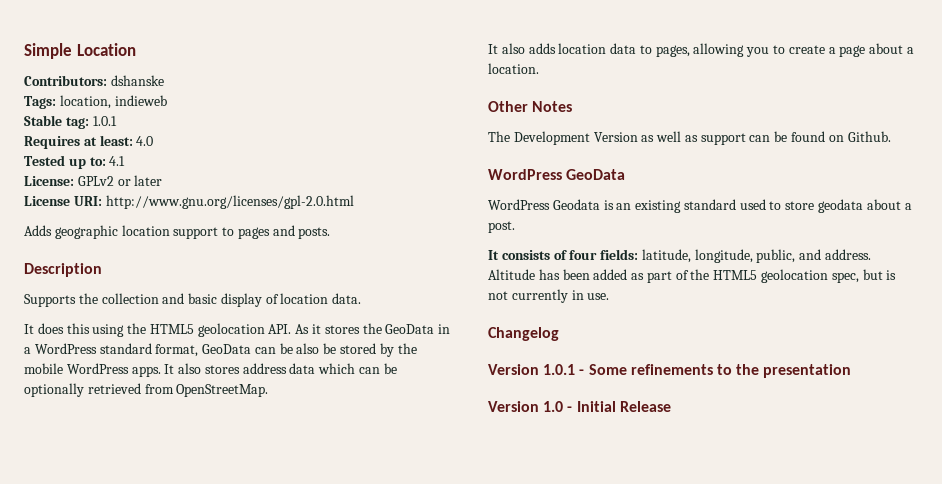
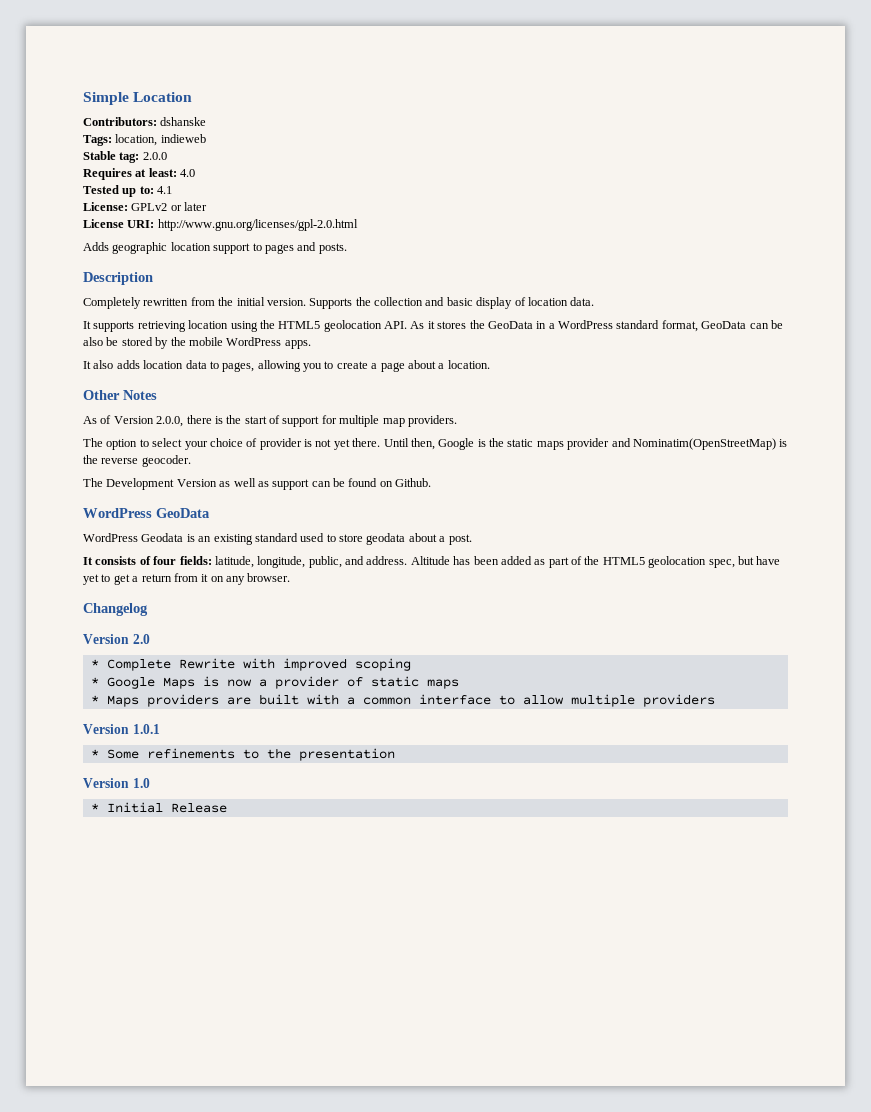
[92,116,117,126] 1.0.1 -> [142,152,167,160] 2.0.0
(102, 270) none -> [83,297,306,309] Completely rewritten from the initial version.
[37,323,90,334] does this -> [93,320,229,332] supports retrieving location
[164,363,397,374] [24,383,269,397] It also stores address data which can be optionally retrieved from OpenStreetMap. -> (311, 344) none
(573, 106) none -> [83,415,457,427] [83,438,788,450] [83,455,191,467] // As of Version 2.0.0, there is the start of support for multiple map providers. // The option to select your choice of provider is not yet there. Until then, Google is the static maps provider and Nominatim(OpenStreetMap) is the reverse geocoder.
[886,270,897,280] [488,289,610,303] [488,327,559,341] is not currently in use. // Changelog -> [756,556,781,565] [83,573,291,585] [83,603,148,616] [83,634,150,644] [90,658,411,671] [90,676,459,689] [90,694,715,707] have yet to get a return from it on any browser. // Changelog // Version 2.0 // * Complete Rewrite with improved scoping // * Google Maps is now a provider of static maps // * Maps providers are built with a common interface to allow multiple providers
[579,369,585,375] - -> [90,749,99,758] // *
[567,406,573,412] - -> [90,803,99,812] // *

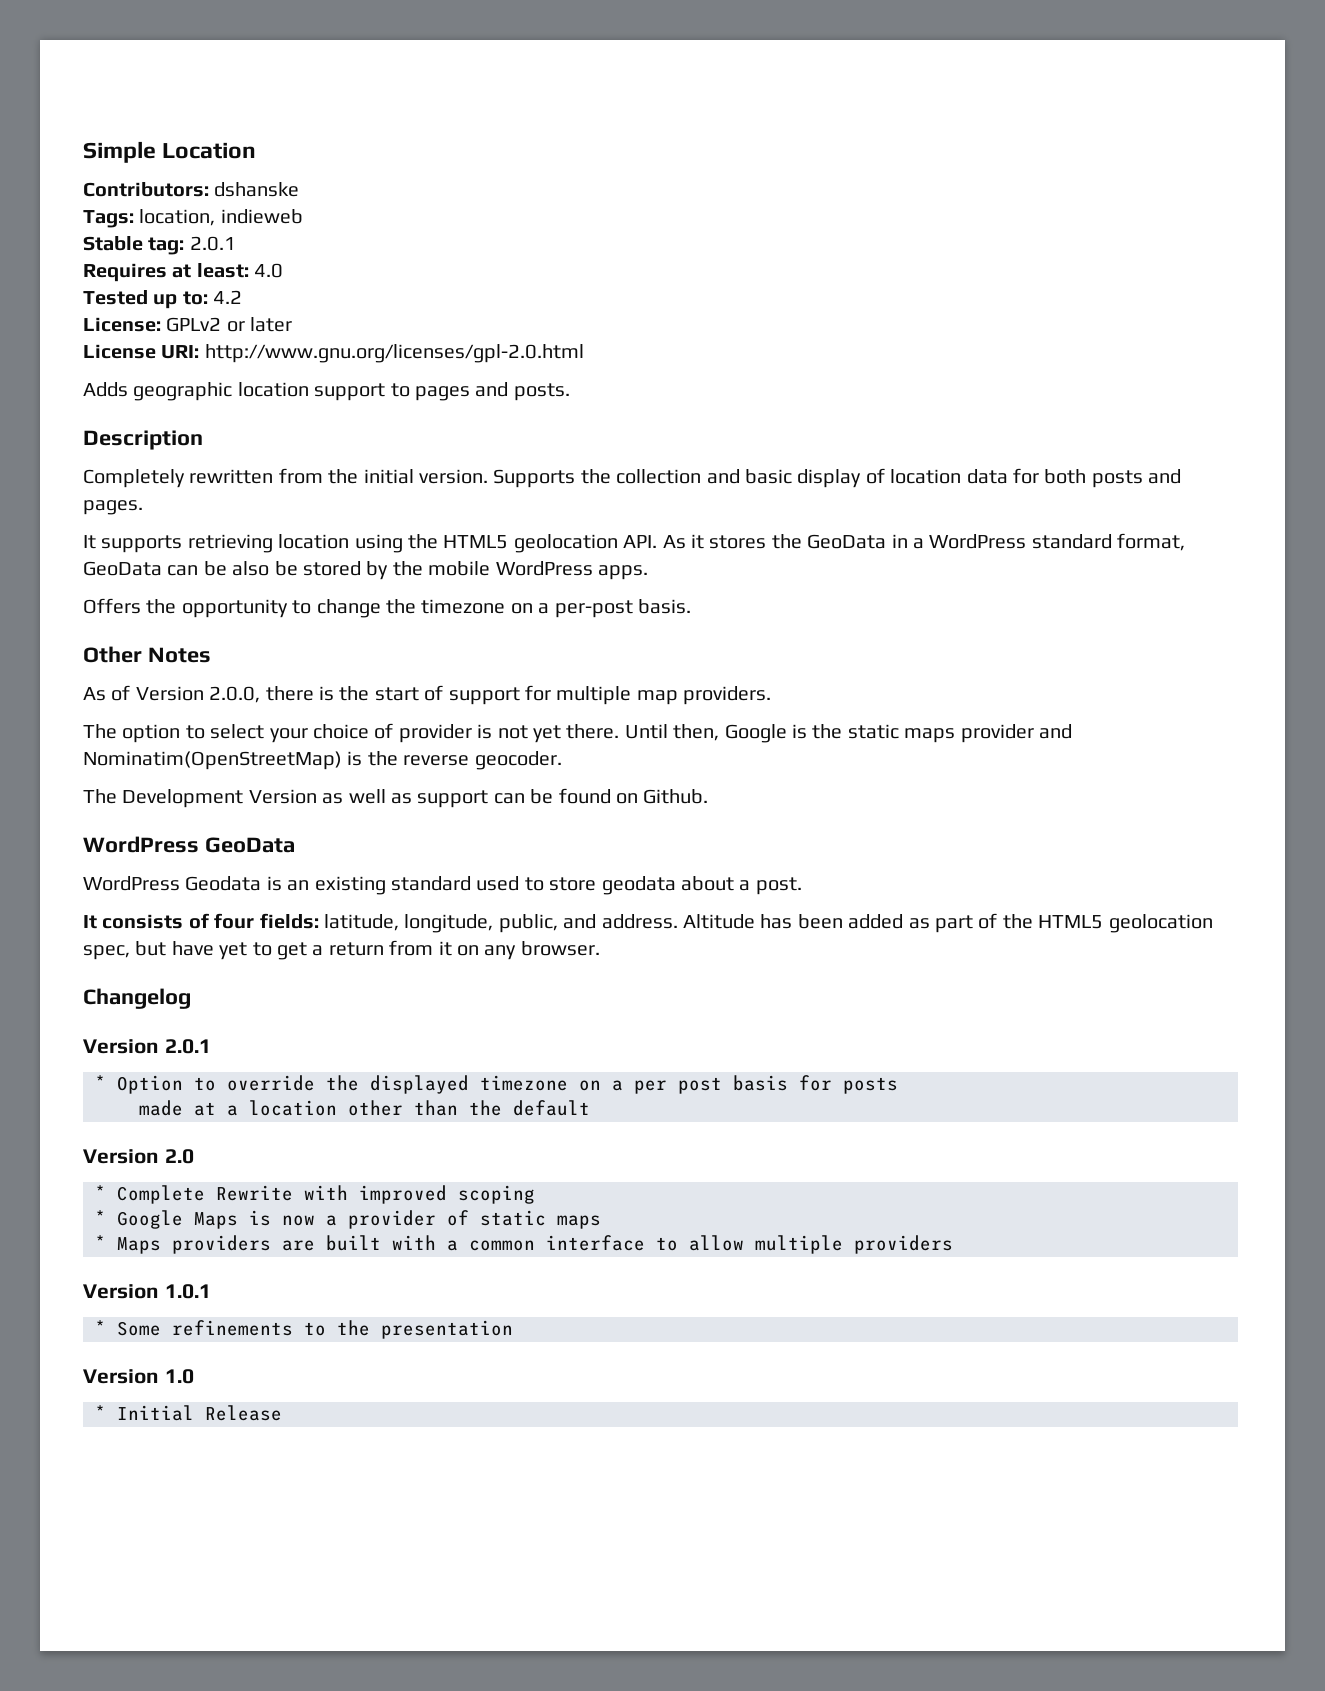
[142,152,167,160] 2.0.0 -> [189,236,236,251] 2.0.1
[157,186,173,194] 4.1 -> [213,290,243,304] 4.2
[570,297,595,306] data. -> [966,468,1182,488] [83,500,143,515] data for both posts and pages.
[83,360,490,372] It also adds location data to pages, allowing you to create a page about a location. -> [83,598,691,618] Offers the opportunity to change the timezone on a per-post basis.
(148, 609) none -> [83,1039,211,1054] [95,1075,898,1094] [139,1100,590,1116] // Version 2.0.1 // * Option to override the displayed timezone on a per post basis for posts // made at a location other than the default

